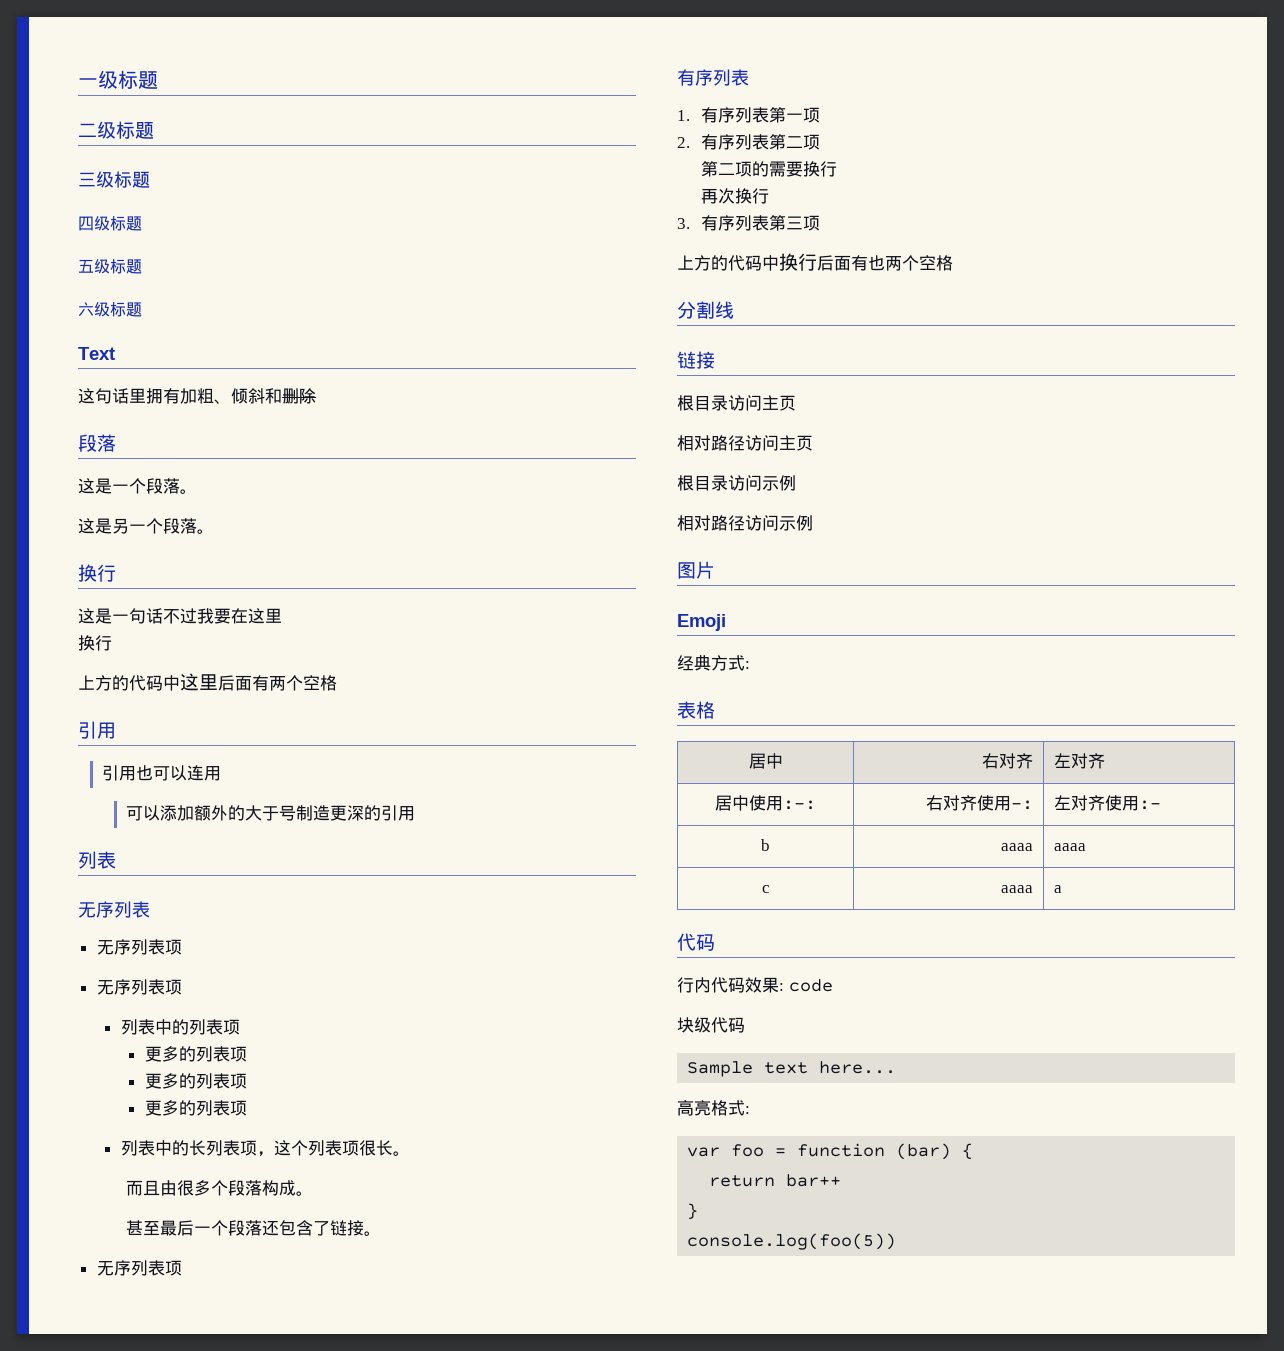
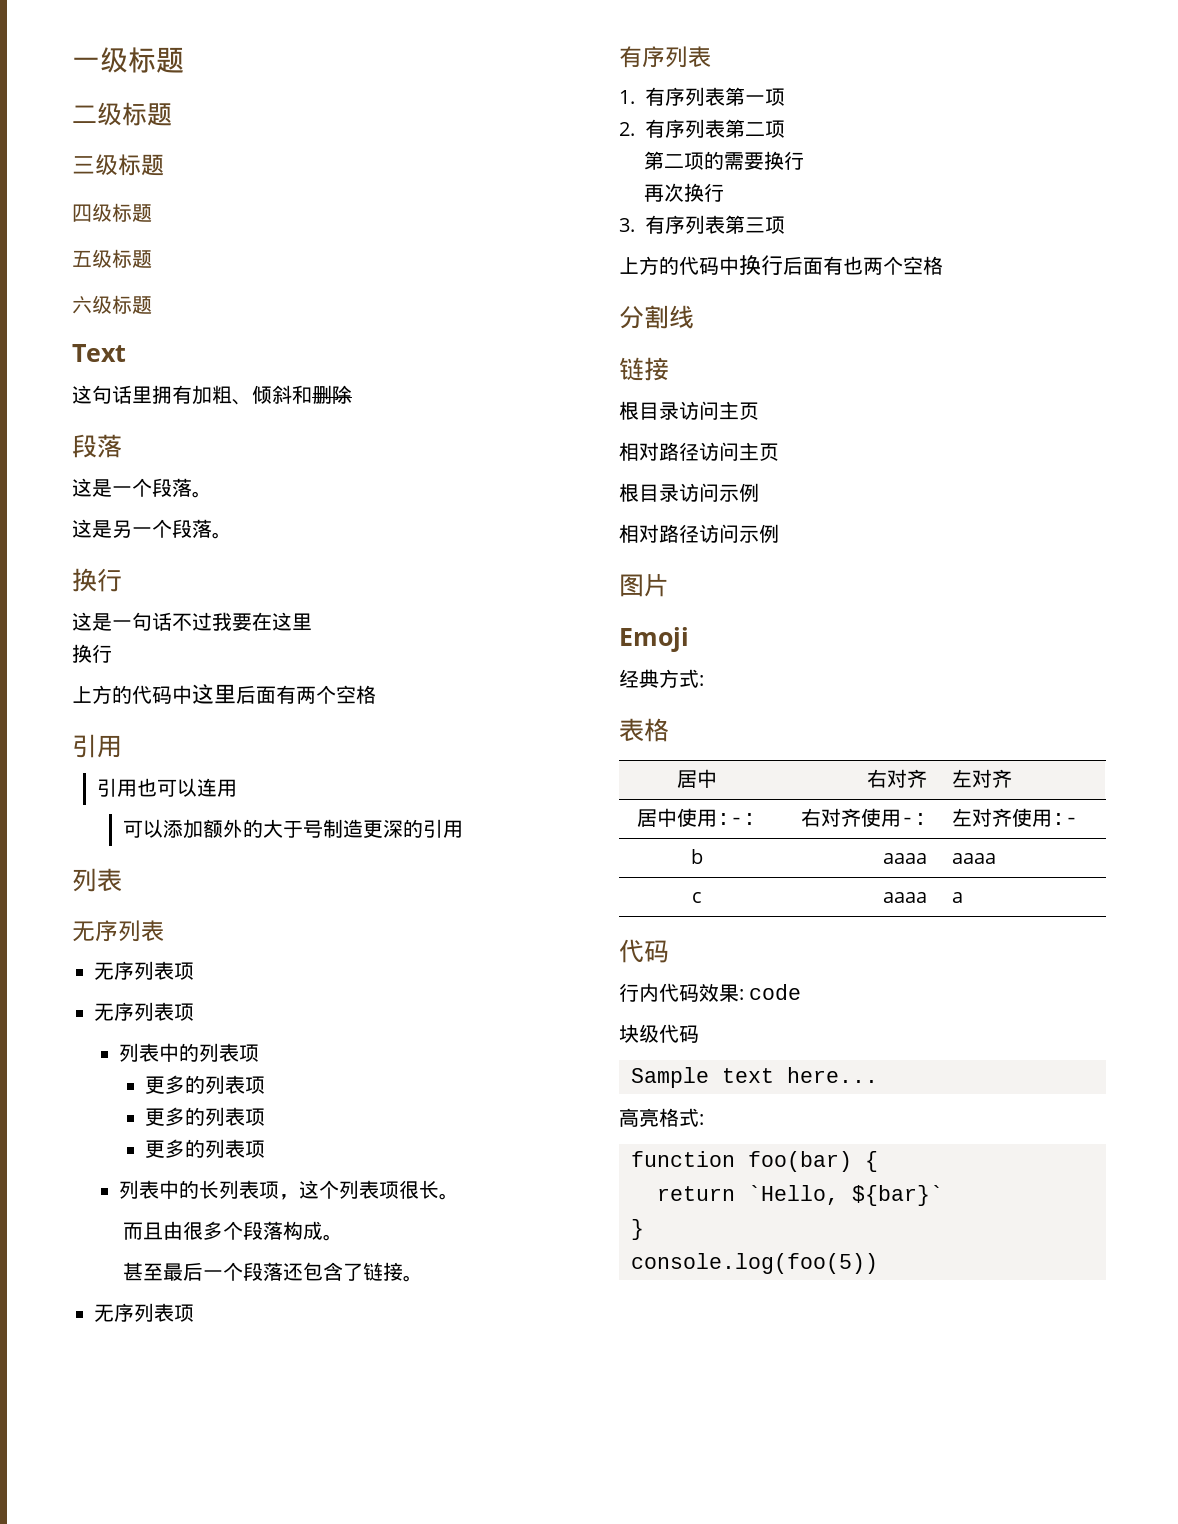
[687,1143,952,1160] var foo = function (bar) -> [631,1151,852,1172] function foo(bar)
[786,1174,842,1187] bar++ -> [748,1185,943,1206] `Hello, ${bar}`

